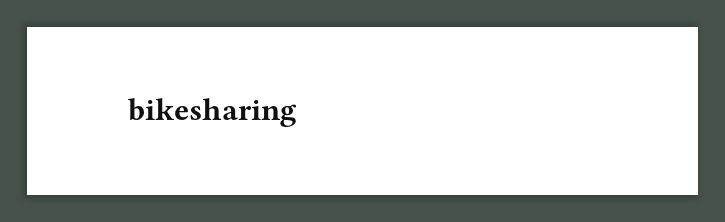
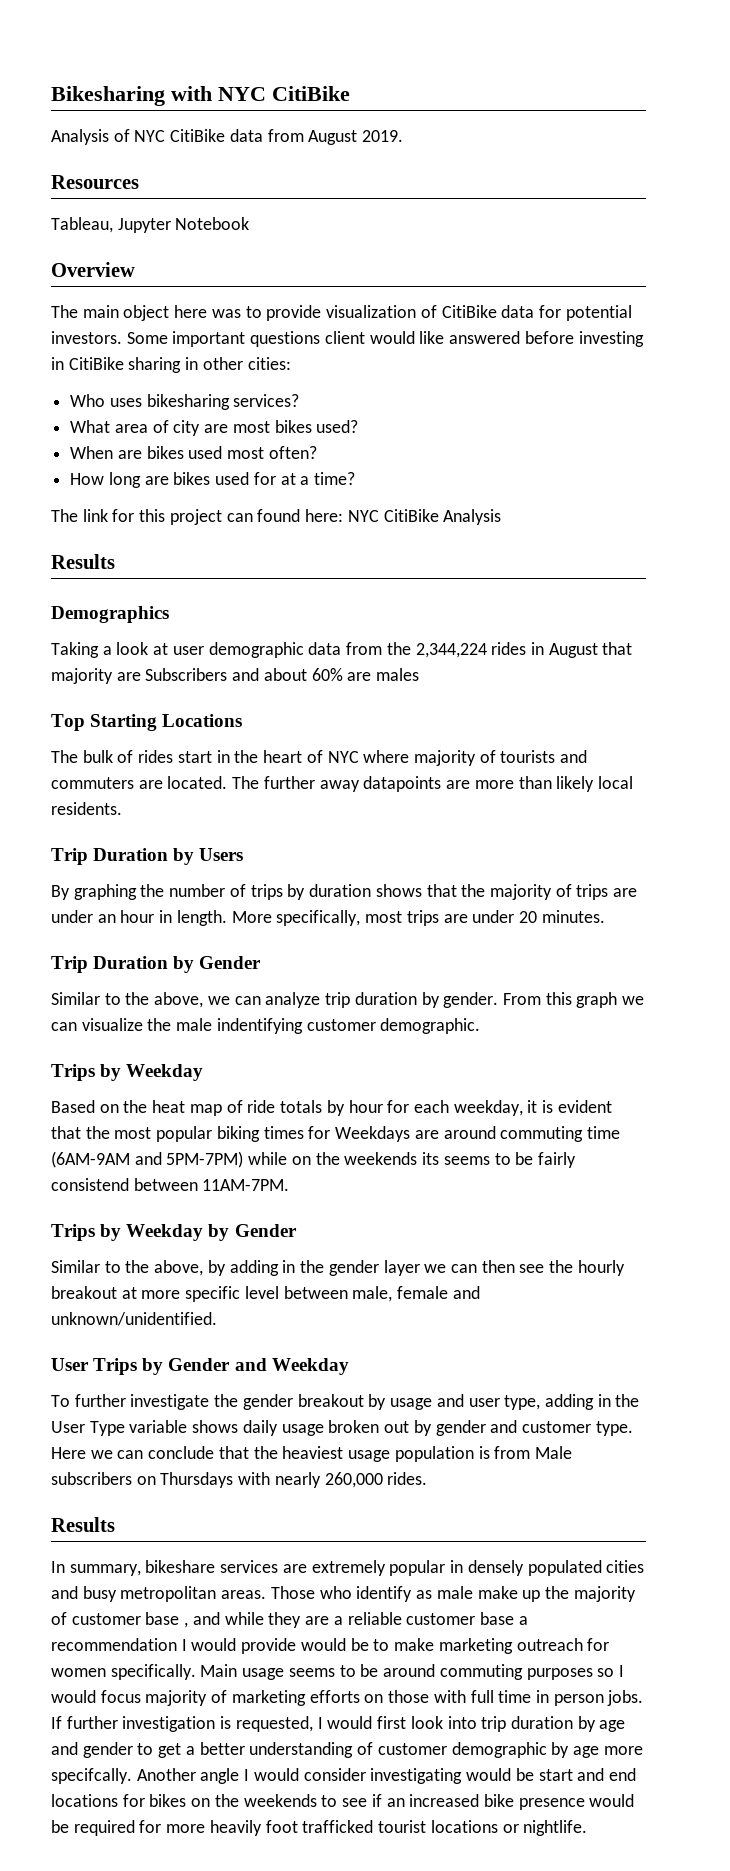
[128,98,297,127] bikesharing -> [51,86,350,106] [51,129,404,145] [51,175,139,189] [51,217,250,233] [51,262,135,277] [51,305,632,321] [51,331,644,347] [51,357,291,373] [70,394,300,410] [70,420,359,436] [70,446,317,459] [70,472,356,488] [51,509,502,525] [51,554,115,569] [51,606,169,623] [51,642,633,658] [51,668,420,684] [51,714,243,731] [51,750,588,766] [51,776,633,792] [51,802,122,815] [51,848,244,865] [51,884,638,900] [51,910,605,926] [51,956,262,973] [51,992,645,1008] [51,1018,481,1034] [51,1064,204,1081] [51,1100,612,1116] [51,1126,620,1142] [51,1151,576,1168] [51,1178,290,1191] [51,1224,297,1241] [51,1260,625,1276] [51,1286,480,1302] [51,1312,217,1326] [51,1358,349,1375] [51,1394,640,1410] [51,1420,633,1436] [51,1446,572,1462] [51,1472,428,1488] [51,1517,115,1532] [51,1560,645,1576] [51,1586,636,1602] [51,1612,528,1628] [51,1638,610,1654] [51,1664,624,1680] [51,1690,644,1706] [51,1716,626,1732] [51,1742,643,1758] [51,1768,636,1784] [51,1794,635,1810] [51,1820,588,1836] Bikesharing with NYC CitiBike // Analysis of NYC CitiBike data from August 2019. // Resources // Tableau, Jupyter Notebook // Overview // The main object here was to provide visualization of CitiBike data for potential investors. Some important questions client would like answered before investing in CitiBike sharing in other cities: // Who uses bikesharing services? // What area of city are most bikes used? // When are bikes used most often? // How long are bikes used for at a time? // The link for this project can found here: NYC CitiBike Analysis // Results // Demographics // Taking a look at user demographic data from the 2,344,224 rides in August that majority are Subscribers and about 60% are males // Top Starting Locations // The bulk of rides start in the heart of NYC where majority of tourists and commuters are located. The further away datapoints are more than likely local residents. // Trip Duration by Users // By graphing the number of trips by duration shows that the majority of trips are under an hour in length. More specifically, most trips are under 20 minutes. // Trip Duration by Gender // Similar to the above, we can analyze trip duration by gender. From this graph we can visualize the male indentifying customer demographic. // Trips by Weekday // Based on the heat map of ride totals by hour for each weekday, it is evident that the most popular biking times for Weekdays are around commuting time (6AM-9AM and 5PM-7PM) while on the weekends its seems to be fairly consistend between 11AM-7PM. // Trips by Weekday by Gender // Similar to the above, by adding in the gender layer we can then see the hourly breakout at more specific level between male, female and unknown/unidentified. // User Trips by Gender and Weekday // To further investigate the gender breakout by usage and user type, adding in the User Type variable shows daily usage broken out by gender and customer type. Here we can conclude that the heaviest usage population is from Male subscribers on Thursdays with nearly 260,000 rides. // Results // In summary, bikeshare services are extremely popular in densely populated cities and busy metropolitan areas. Those who identify as male make up the majority of customer base , and while they are a reliable customer base a recommendation I would provide would be to make marketing outreach for women specifically. Main usage seems to be around commuting purposes so I would focus majority of marketing efforts on those with full time in person jobs. If further investigation is requested, I would first look into trip duration by age and gender to get a better understanding of customer demographic by age more specifcally. Another angle I would consider investigating would be start and end locations for bikes on the weekends to see if an increased bike presence would be required for more heavily foot trafficked tourist locations or nightlife.

